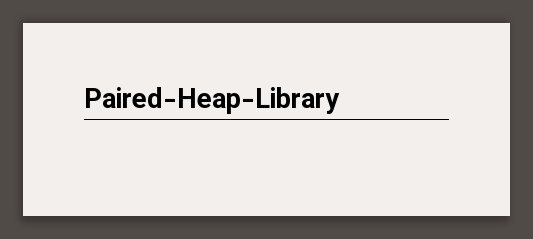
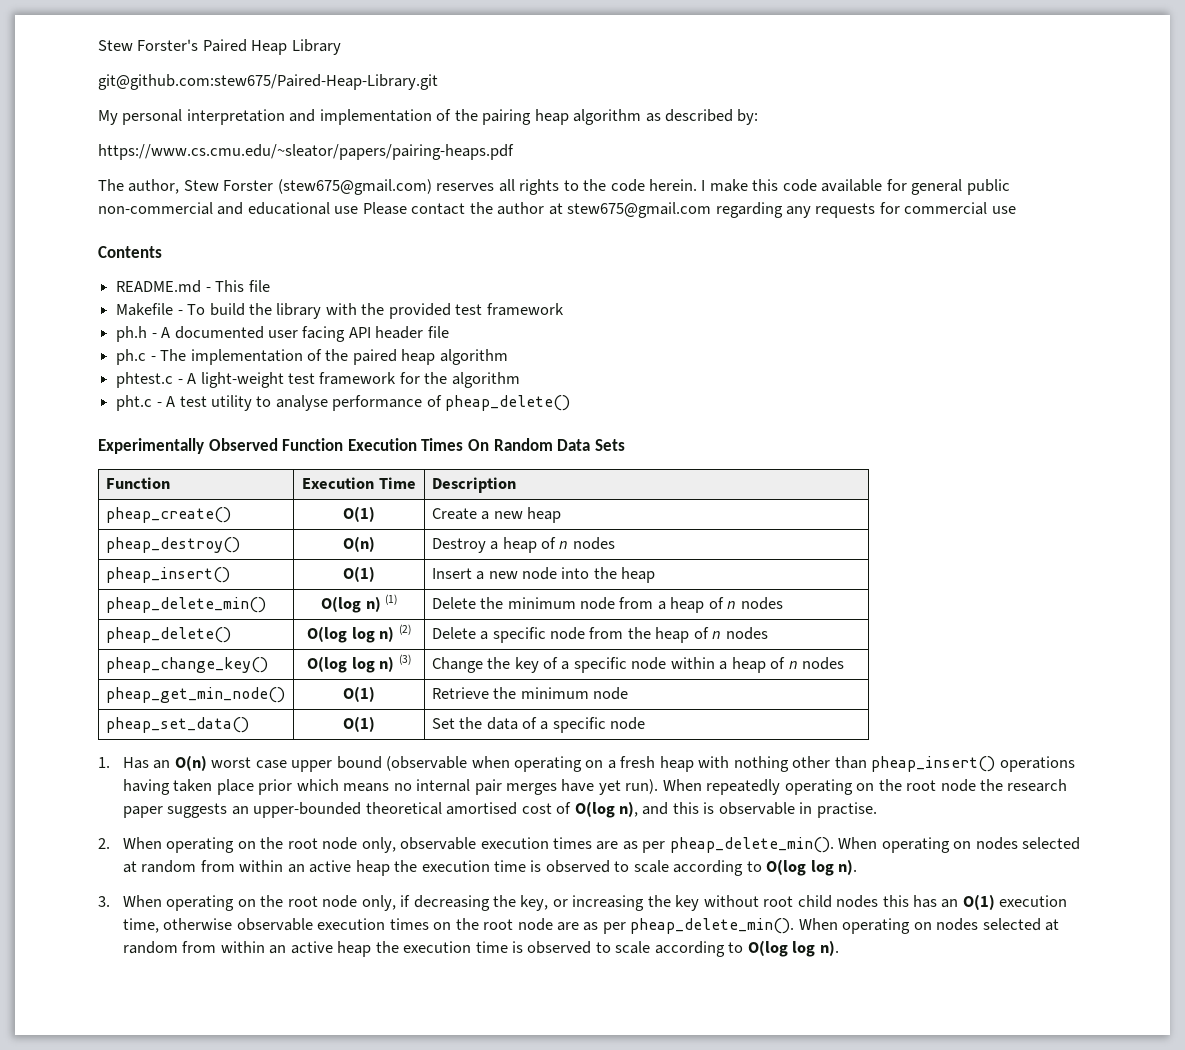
[84,87,340,114] Paired-Heap-Library -> [98,39,341,55] [98,74,438,90] [98,109,759,125] [98,144,514,160] [98,179,1010,195] [98,202,1016,218] [98,246,162,258] [116,280,270,293] [116,303,564,319] [116,326,449,342] [116,349,508,365] [116,372,520,388] [116,395,571,411] [98,438,625,454] [105,477,170,489] [302,477,416,489] [431,477,516,493] [105,507,231,523] [343,506,375,522] [431,507,562,523] [105,537,240,553] [343,536,375,552] [431,537,615,553] [105,567,230,583] [343,566,375,582] [431,567,656,583] [105,597,266,613] [321,594,397,613] [431,597,783,613] [105,627,231,643] [307,624,411,643] [431,627,768,643] [105,657,268,673] [307,654,411,673] [431,657,845,673] [105,687,285,703] [343,686,375,702] [431,687,629,700] [105,717,249,733] [343,716,375,732] [431,717,646,733] [98,755,1075,772] [122,779,1068,795] [122,801,877,818] [98,837,1081,853] [122,859,858,876] [98,894,1068,911] [122,918,1060,934] [122,940,839,957] Stew Forster's Paired Heap Library // git@github.com:stew675/Paired-Heap-Library.git // My personal interpretation and implementation of the pairing heap algorithm as described by: // https://www.cs.cmu.edu/~sleator/papers/pairing-heaps.pdf // The author, Stew Forster (stew675@gmail.com) reserves all rights to the code herein. I make this code available for general public non-commercial and educational use Please contact the author at stew675@gmail.com regarding any requests for commercial use // Contents // README.md - This file // Makefile - To build the library with the provided test framework // ph.h - A documented user facing API header file // ph.c - The implementation of the paired heap algorithm // phtest.c - A light-weight test framework for the algorithm // pht.c - A test utility to analyse performance of pheap_delete() // Experimentally Observed Function Execution Times On Random Data Sets // Function | Execution Time | Description // pheap_create() | O(1) | Create a new heap // pheap_destroy() | O(n) | Destroy a heap of n nodes // pheap_insert() | O(1) | Insert a new node into the heap // pheap_delete_min() | O(log n) (1) | Delete the minimum node from a heap of n nodes // pheap_delete() | O(log log n) (2) | Delete a specific node from the heap of n nodes // pheap_change_key() | O(log log n) (3) | Change the key of a specific node within a heap of n nodes // pheap_get_min_node() | O(1) | Retrieve the minimum node // pheap_set_data() | O(1) | Set the data of a specific node // 1. Has an O(n) worst case upper bound (observable when operating on a fresh heap with nothing other than pheap_insert() operations having taken place prior which means no internal pair merges have yet run). When repeatedly operating on the root node the research paper suggests an upper-bounded theoretical amortised cost of O(log n), and this is observable in practise. // 2. When operating on the root node only, observable execution times are as per pheap_delete_min(). When operating on nodes selected at random from within an active heap the execution time is observed to scale according to O(log log n). // 3. When operating on the root node only, if decreasing the key, or increasing the key without root child nodes this has an O(1) execution time, otherwise observable execution times on the root node are as per pheap_delete_min(). When operating on nodes selected at random from within an active heap the execution time is observed to scale according to O(log log n).

